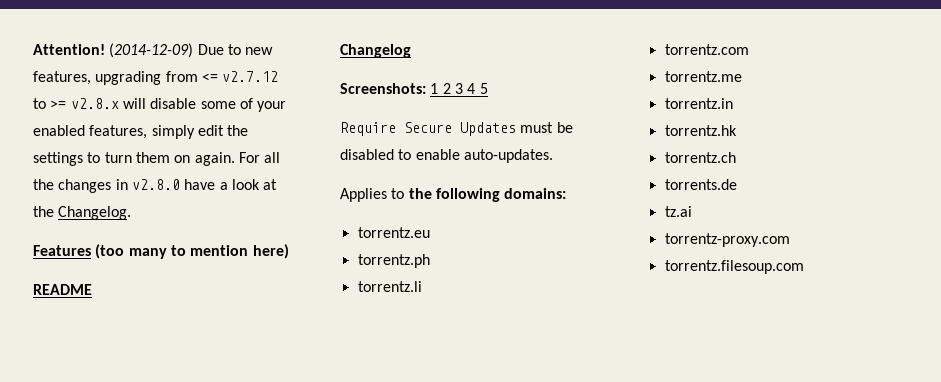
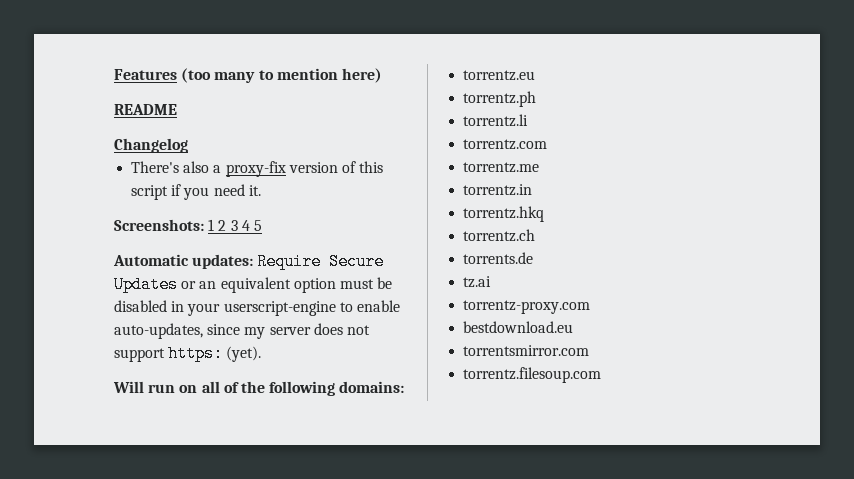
[33,43,274,58] [33,71,279,85] [33,98,287,112] [33,125,249,139] [33,152,281,166] [33,179,278,193] [33,206,132,220] Attention! (2014-12-09) Due to new features, upgrading from <= v2.7.12 to >= v2.8.x will disable some of your enabled features, simply edit the settings to turn them on again. For all the changes in v2.8.0 have a look at the Changelog. // -> (114, 74) none
(411, 51) none -> [131,161,384,177] [131,184,261,200] // There's also a proxy-fix version of this script if you need it.
(488, 88) none -> [113,254,254,269] Automatic updates:
[520,122,573,133] [340,149,553,163] [340,188,405,202] must be disabled to enable auto-updates. // Applies to -> [181,277,393,293] [114,300,400,316] [114,323,370,339] [114,345,262,362] [113,381,239,393] or an equivalent option must be disabled in your userscript-engine to enable auto-updates, since my server does not support https: (yet). // Will run on all of
[664,125,737,136] torrentz.hk -> [463,206,545,222] torrentz.hkq
(790, 240) none -> [463,321,574,333] [463,345,590,356] // bestdownload.eu // torrentsmirror.com

